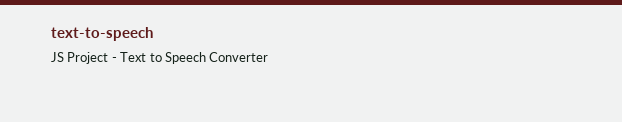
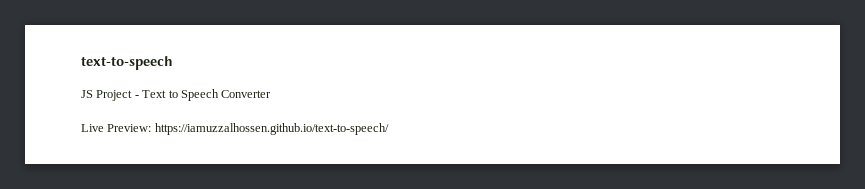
(269, 57) none -> [81,123,389,135] // Live Preview: https://iamuzzalhossen.github.io/text-to-speech/

